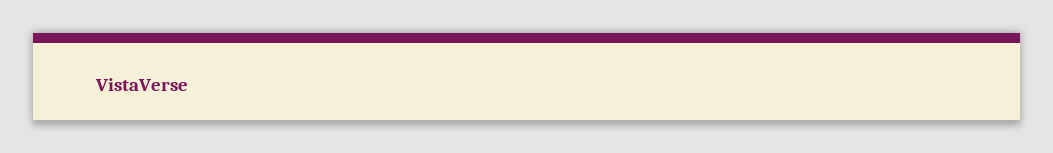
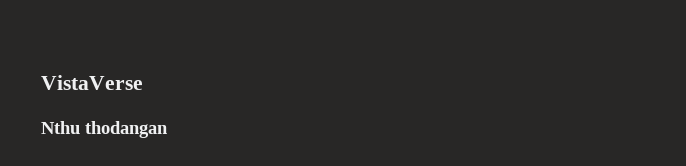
(188, 84) none -> [41,121,168,138] // Nthu thodangan

